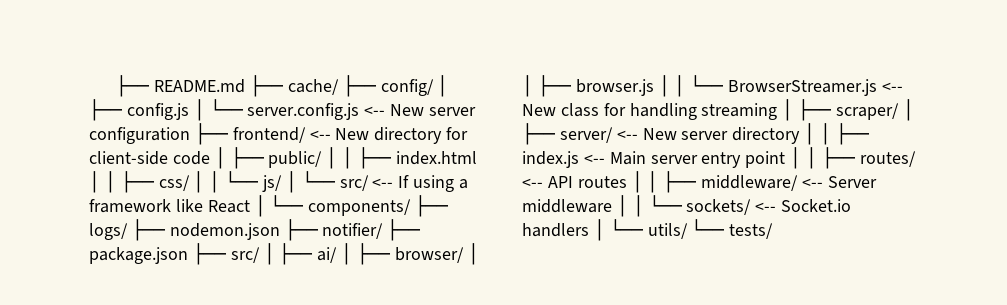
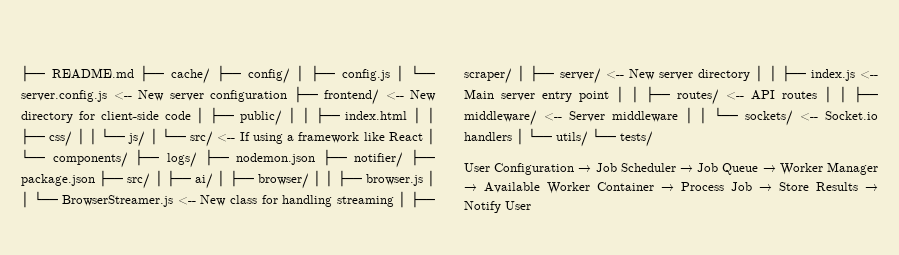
(774, 231) none -> [464,162,878,175] [464,182,878,194] [464,201,531,213] // User Configuration → Job Scheduler → Job Queue → Worker Manager → Available Worker Container → Process Job → Store Results → Notify User

